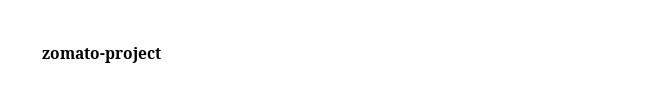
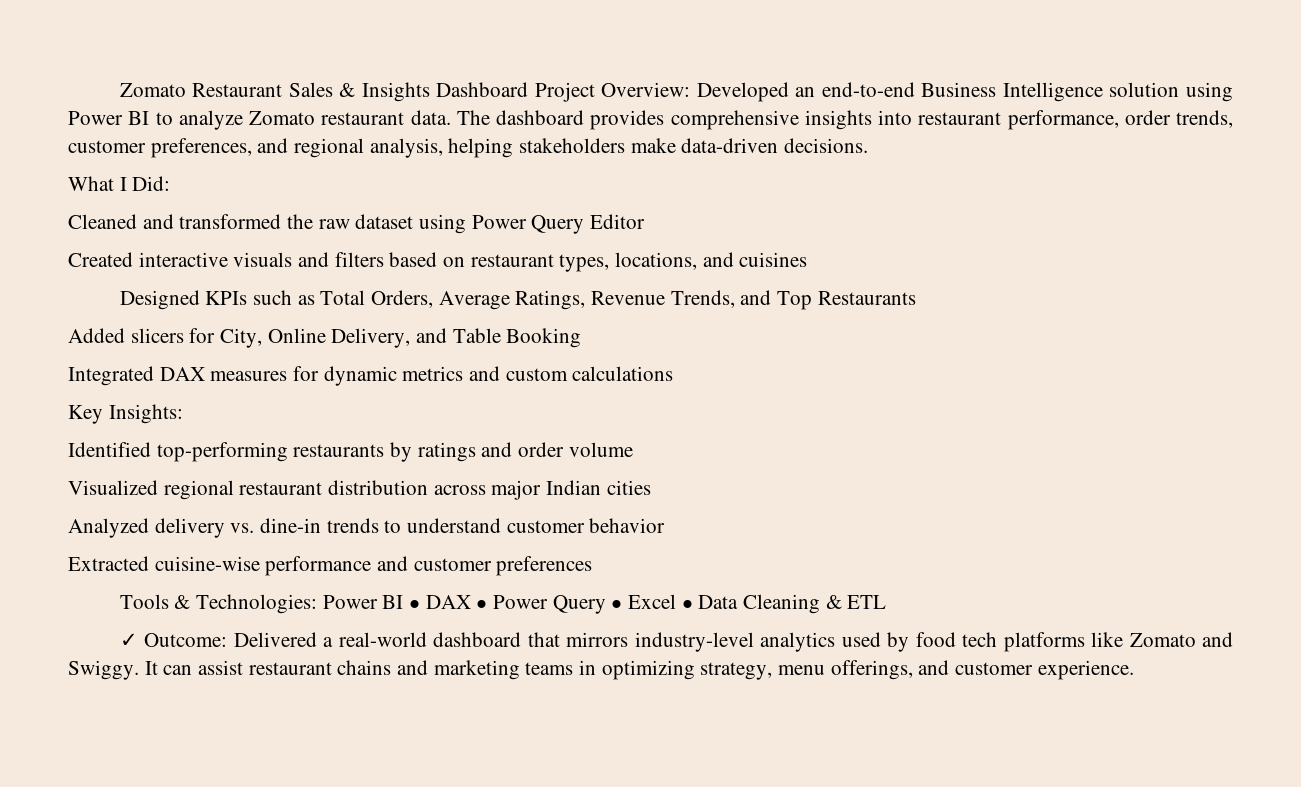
[42,47,161,63] zomato-project -> [119,82,1233,102] [68,110,1233,130] [68,138,869,158] [68,176,171,191] [68,214,646,234] [68,252,808,272] [119,290,916,310] [68,328,582,348] [68,366,674,386] [68,404,183,424] [68,442,633,462] [68,480,651,500] [68,518,666,538] [68,556,593,576] [119,594,887,614] [119,632,1233,652] [68,660,1134,680] Zomato Restaurant Sales & Insights Dashboard Project Overview: Developed an end-to-end Business Intelligence solution using Power BI to analyze Zomato restaurant data. The dashboard provides comprehensive insights into restaurant performance, order trends, customer preferences, and regional analysis, helping stakeholders make data-driven decisions. // What I Did: // Cleaned and transformed the raw dataset using Power Query Editor // Created interactive visuals and filters based on restaurant types, locations, and cuisines // Designed KPIs such as Total Orders, Average Ratings, Revenue Trends, and Top Restaurants // Added slicers for City, Online Delivery, and Table Booking // Integrated DAX measures for dynamic metrics and custom calculations // Key Insights: // Identified top-performing restaurants by ratings and order volume // Visualized regional restaurant distribution across major Indian cities // Analyzed delivery vs. dine-in trends to understand customer behavior // Extracted cuisine-wise performance and customer preferences // Tools & Technologies: Power BI • DAX • Power Query • Excel • Data Cleaning & ETL // ✓ Outcome: Delivered a real-world dashboard that mirrors industry-level analytics used by food tech platforms like Zomato and Swiggy. It can assist restaurant chains and marketing teams in optimizing strategy, menu offerings, and customer experience.

